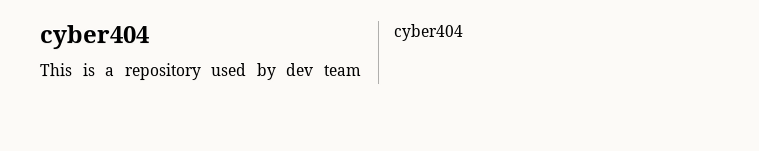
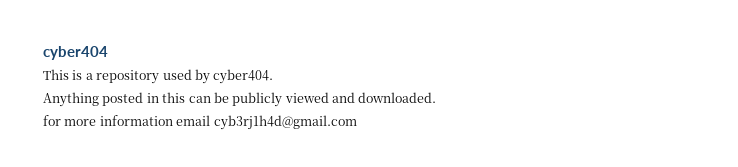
[285,63,362,77] [393,23,463,41] dev team cyber404 -> [213,69,274,84] [43,92,437,107] [43,115,357,130] cyber404. // Anything posted in this can be publicly viewed and downloaded. // for more information email cyb3rj1h4d@gmail.com

